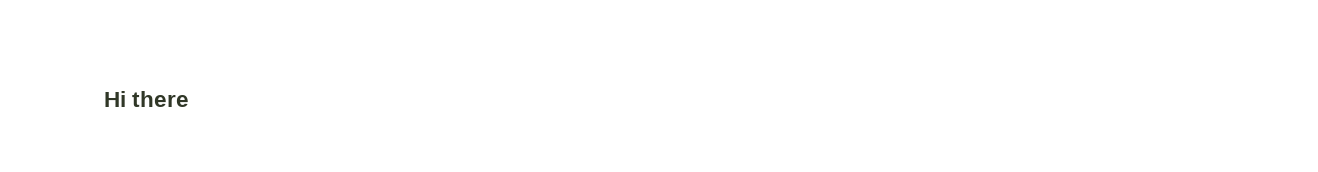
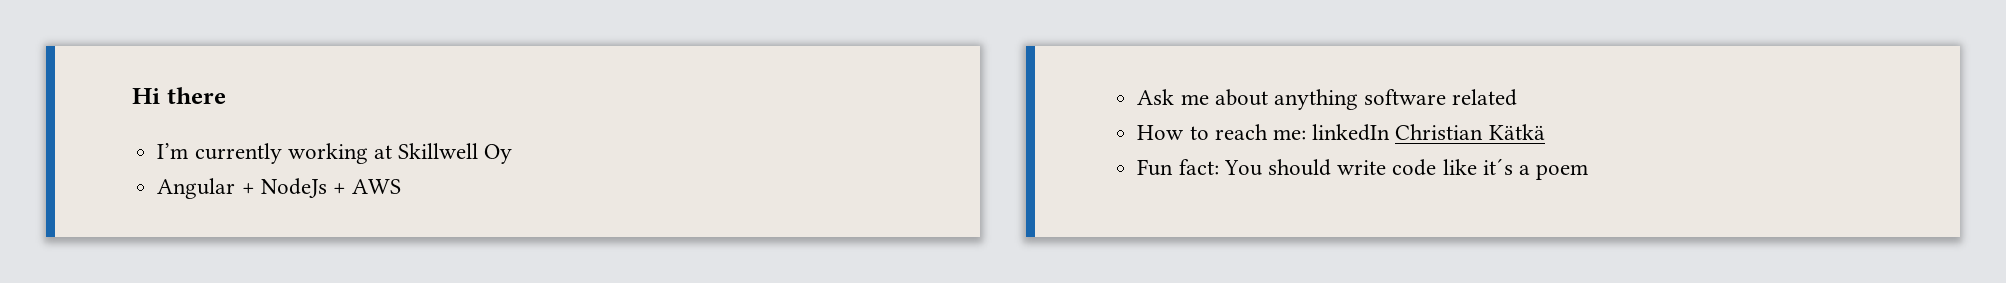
(190, 99) none -> [157,143,513,164] [157,178,402,199] [1137,89,1518,110] [1137,124,1545,141] [1137,158,1589,180] // I’m currently working at Skillwell Oy // Angular + NodeJs + AWS // Ask me about anything software related // How to reach me: linkedIn Christian Kätkä // Fun fact: You should write code like it´s a poem

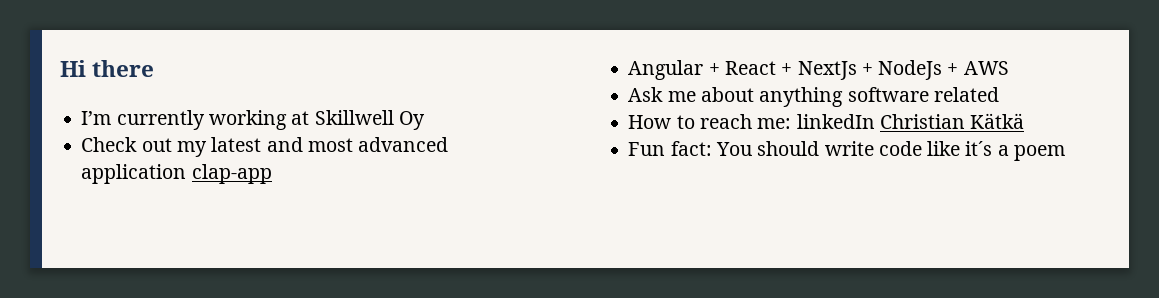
[157,178,236,199] Angular -> [81,137,449,157] [81,164,272,184] [628,60,857,80] Check out my latest and most advanced application clap-app // Angular + React + NextJs

